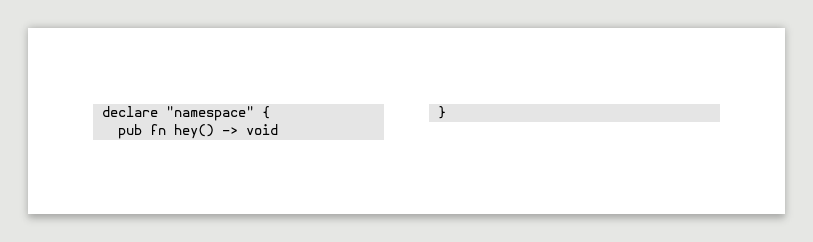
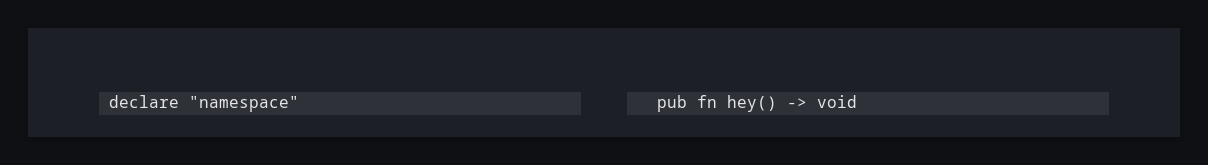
[262,106,271,119] { -> (299, 104) none
[438,106,447,119] // } -> (857, 101) none

